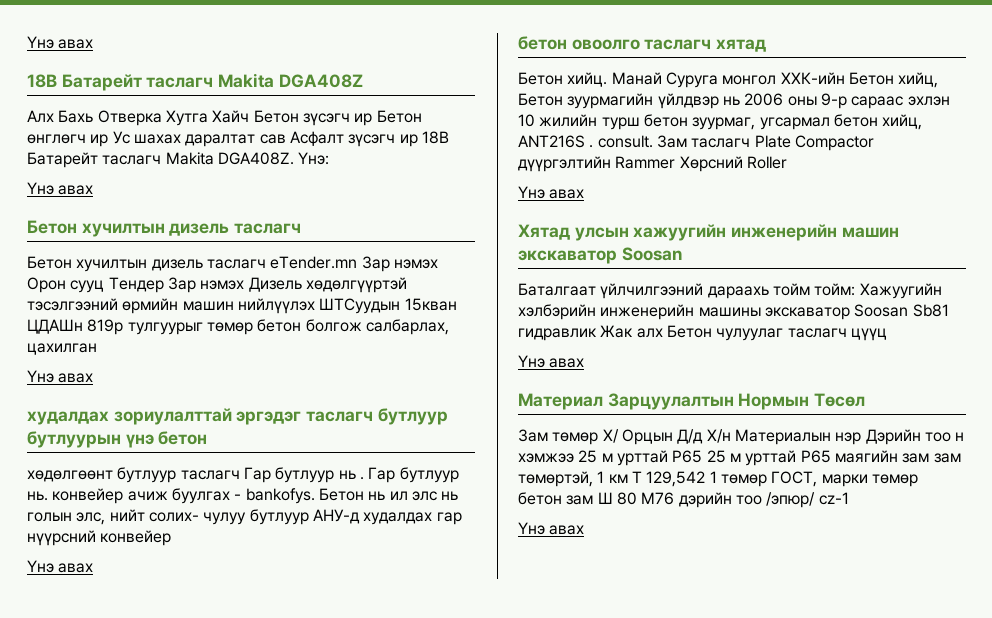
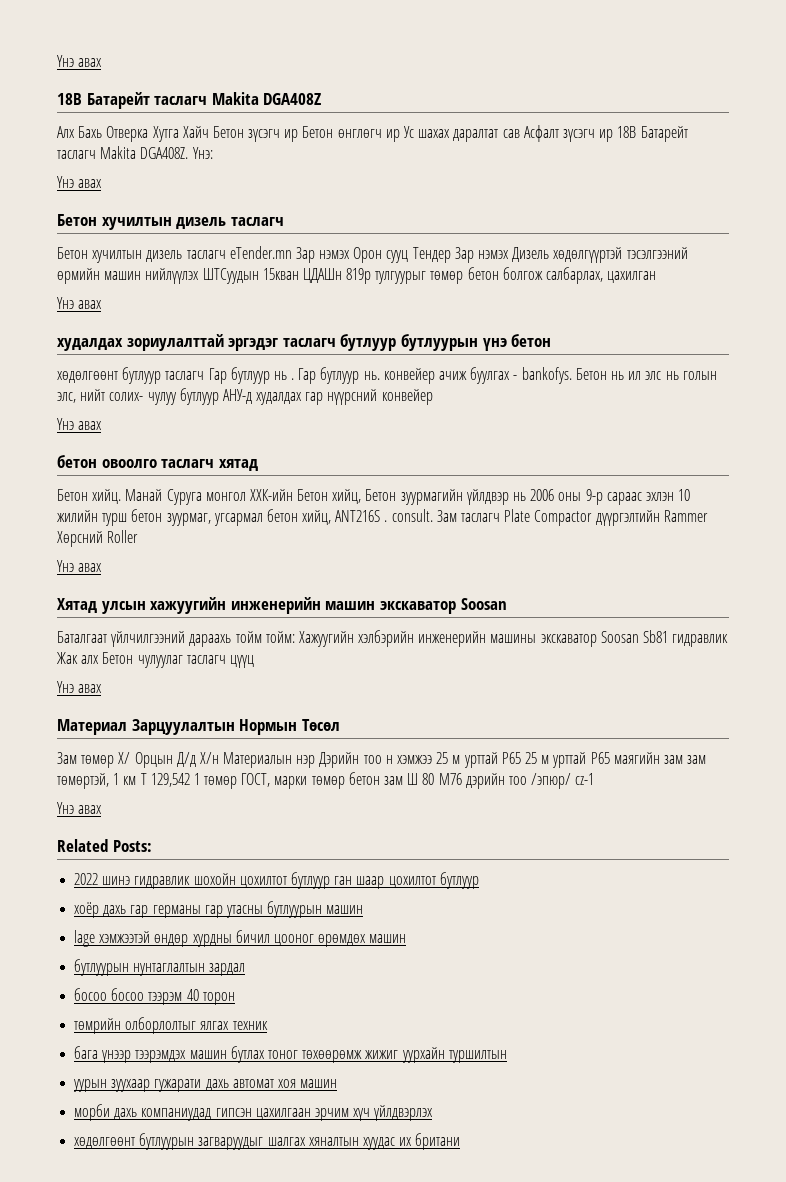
(585, 530) none -> [57,839,152,852] [74,872,479,889] [74,901,364,918] [74,930,407,947] [74,959,246,976] [74,988,235,1005] [74,1017,268,1034] [74,1046,507,1063] [73,1079,338,1092] [74,1104,434,1121] [74,1133,461,1150] // Related Posts: // 2022 шинэ гидравлик шохойн цохилтот бутлуур ган шаар цохилтот бутлуур // хоёр дахь гар германы гар утасны бутлуурын машин // lage хэмжээтэй өндөр хурдны бичил цооног өрөмдөх машин // бутлуурын нунтаглалтын зардал // босоо босоо тээрэм 40 торон // төмрийн олборлолтыг ялгах техник // бага үнээр тээрэмдэх машин бутлах тоног төхөөрөмж жижиг уурхайн туршилтын // уурын зуухаар гужарати дахь автомат хоя машин // морби дахь компаниудад гипсэн цахилгаан эрчим хүч үйлдвэрлэх // хөдөлгөөнт бутлуурын загваруудыг шалгах хяналтын хуудас их британи

